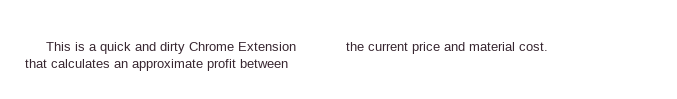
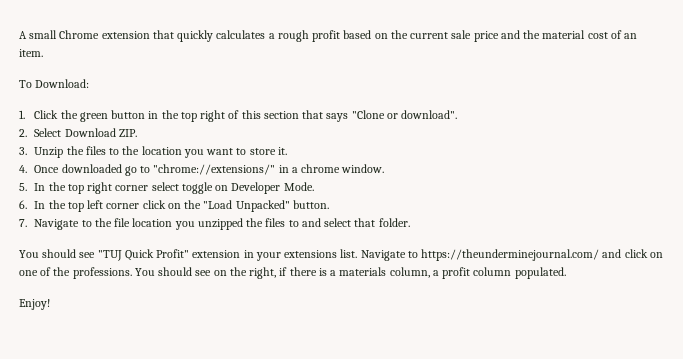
[46,42,297,54] [25,59,288,71] [346,42,548,54] This is a quick and dirty Chrome Extension that calculates an approximate profit between the current price and material cost. -> [19,30,638,42] [19,49,43,57] [19,79,90,88] [19,110,458,122] [19,128,137,137] [19,146,287,158] [19,164,385,176] [19,182,314,194] [19,200,329,212] [19,218,410,230] [19,249,663,261] [19,267,566,279] [19,299,50,310] A small Chrome extension that quickly calculates a rough profit based on the current sale price and the material cost of an item. // To Download: // 1. Click the green button in the top right of this section that says "Clone or download". // 2. Select Download ZIP. // 3. Unzip the files to the location you want to store it. // 4. Once downloaded go to "chrome://extensions/" in a chrome window. // 5. In the top right corner select toggle on Developer Mode. // 6. In the top left corner click on the "Load Unpacked" button. // 7. Navigate to the file location you unzipped the files to and select that folder. // You should see "TUJ Quick Profit" extension in your extensions list. Navigate to https://theunderminejournal.com/ and click on one of the professions. You should see on the right, if there is a materials column, a profit column populated. // Enjoy!

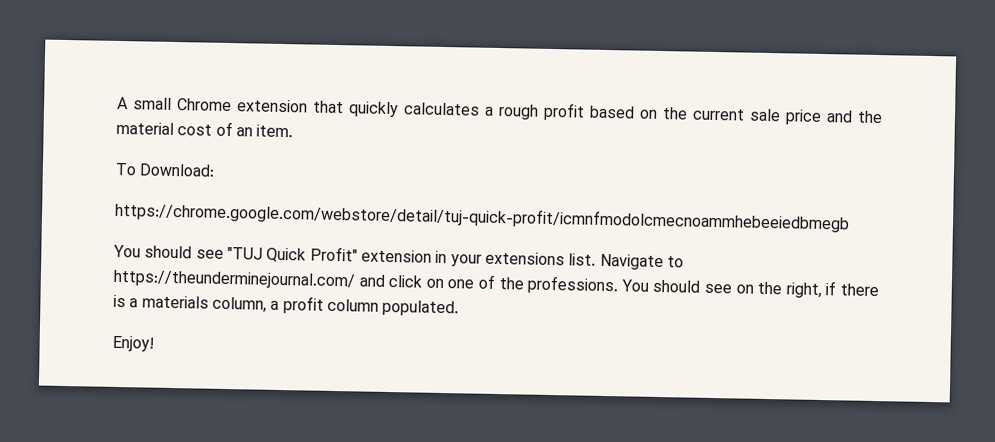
[19,110,458,122] [19,128,137,137] [19,146,287,158] [19,164,385,176] [19,182,314,194] [19,200,329,212] [19,218,410,230] 1. Click the green button in the top right of this section that says "Clone or download". // 2. Select Download ZIP. // 3. Unzip the files to the location you want to store it. // 4. Once downloaded go to "chrome://extensions/" in a chrome window. // 5. In the top right corner select toggle on Developer Mode. // 6. In the top left corner click on the "Load Unpacked" button. // 7. Navigate to the file location you unzipped the files to and select that folder. -> [114,201,850,233] https://chrome.google.com/webstore/detail/tuj-quick-profit/icmnfmodolcmecnoammhebeeiedbmegb

